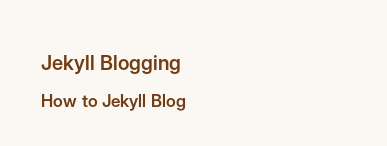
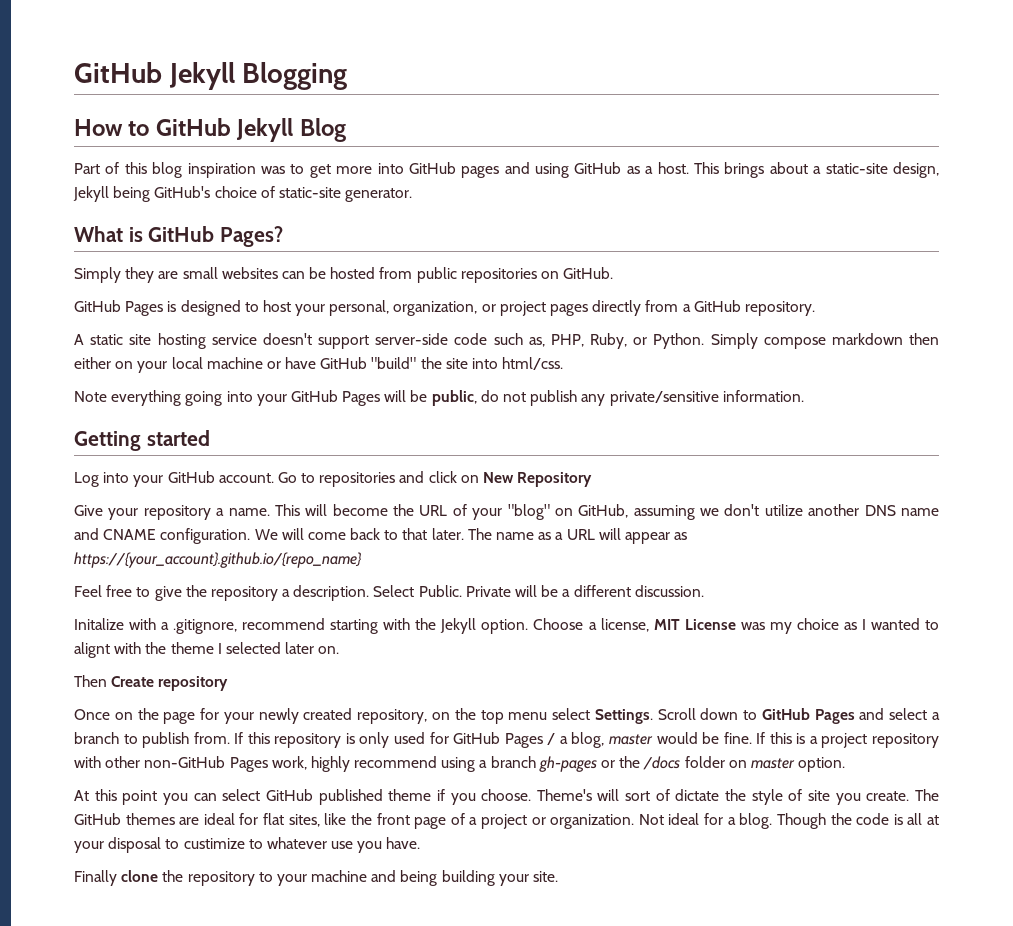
(41, 65) none -> [74,62,162,83] GitHub
(98, 101) none -> [155,118,231,136] GitHub
(186, 102) none -> [74,162,940,178] [73,186,413,202] [74,226,284,247] [74,267,614,283] [74,300,815,316] [74,333,939,349] [74,357,564,373] [74,390,804,406] [74,430,210,451] [74,471,593,487] [74,504,940,520] [74,528,688,544] [74,552,361,568] [74,585,704,601] [74,618,939,634] [74,642,340,658] [74,675,229,691] [74,708,940,724] [74,732,939,748] [74,756,846,772] [74,789,940,805] [74,813,940,829] [74,837,421,853] [74,870,559,886] // Part of this blog inspiration was to get more into GitHub pages and using GitHub as a host. This brings about a static-site design, Jekyll being GitHub's choice of static-site generator. // What is GitHub Pages? // Simply they are small websites can be hosted from public repositories on GitHub. // GitHub Pages is designed to host your personal, organization, or project pages directly from a GitHub repository. // A static site hosting service doesn't support server-side code such as, PHP, Ruby, or Python. Simply compose markdown then either on your local machine or have GitHub "build" the site into html/css. // Note everything going into your GitHub Pages will be public, do not publish any private/sensitive information. // Getting started // Log into your GitHub account. Go to repositories and click on New Repository // Give your repository a name. This will become the URL of your "blog" on GitHub, assuming we don't utilize another DNS name and CNAME configuration. We will come back to that later. The name as a URL will appear as https://{your_account}.github.io/{repo_name} // Feel free to give the repository a description. Select Public. Private will be a different discussion. // Initalize with a .gitignore, recommend starting with the Jekyll option. Choose a license, MIT License was my choice as I wanted to alignt with the theme I selected later on. // Then Create repository // Once on the page for your newly created repository, on the top menu select Settings. Scroll down to GitHub Pages and select a branch to publish from. If this repository is only used for GitHub Pages / a blog, master would be fine. If this is a project repository with other non-GitHub Pages work, highly recommend using a branch gh-pages or the /docs folder on master option. // At this point you can select GitHub published theme if you choose. Theme's will sort of dictate the style of site you create. The GitHub themes are ideal for flat sites, like the front page of a project or organization. Not ideal for a blog. Though the code is all at your disposal to custimize to whatever use you have. // Finally clone the repository to your machine and being building your site.

